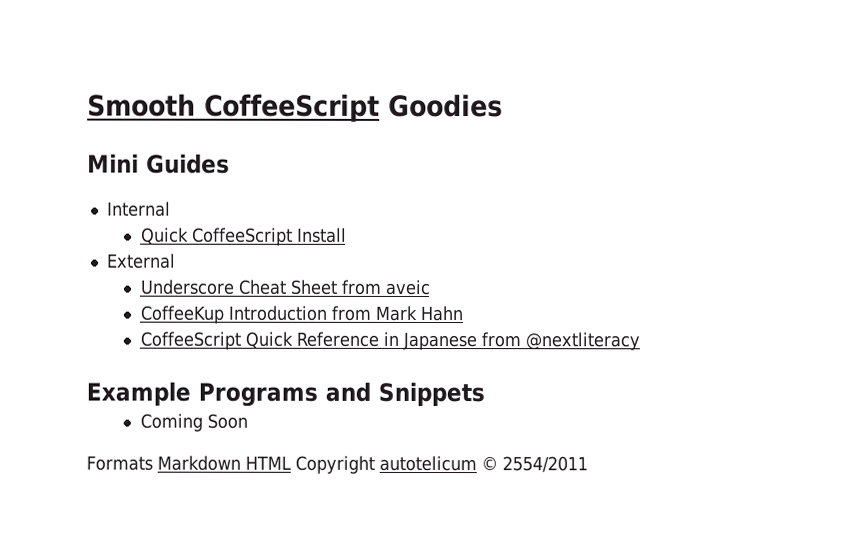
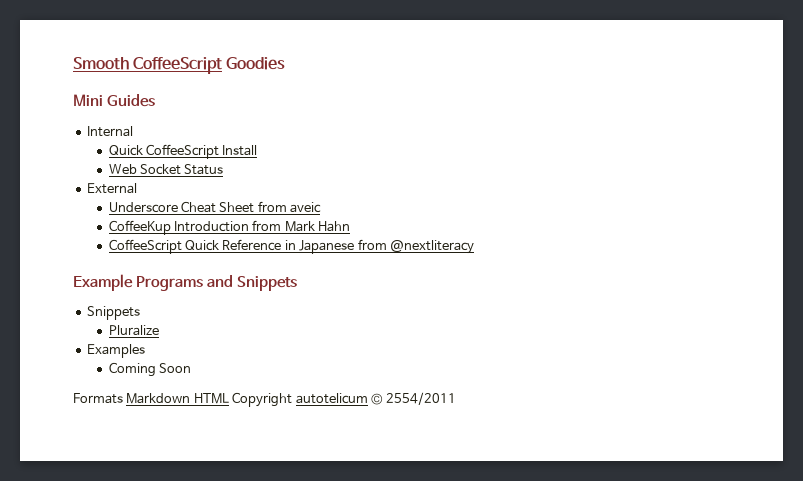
(347, 235) none -> [108,164,224,175] // Web Socket Status
(485, 394) none -> [86,306,140,320] [108,325,159,336] [86,344,145,358] // Snippets // Pluralize // Examples

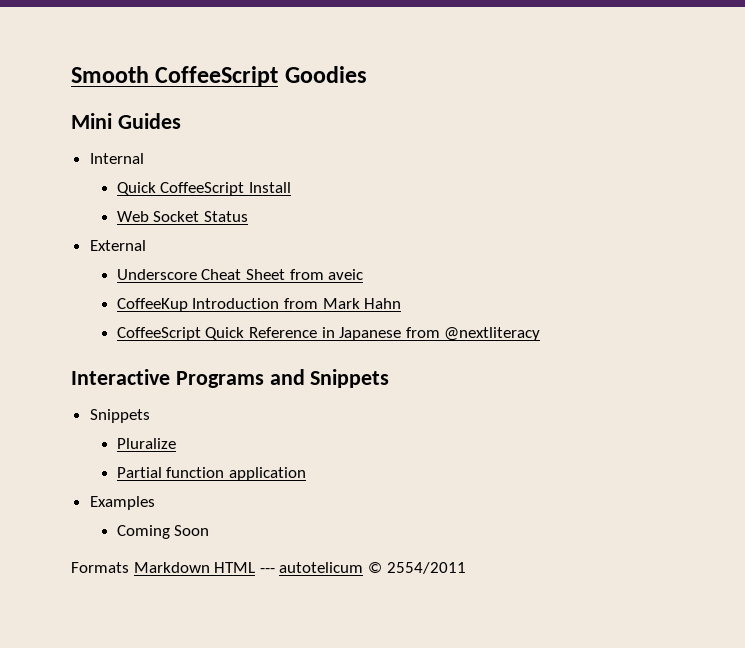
[73,274,133,291] Example -> [71,369,170,385] Interactive
(159, 330) none -> [116,467,307,481] // Partial function application
[232,392,293,407] Copyright -> [259,568,275,573] ---

